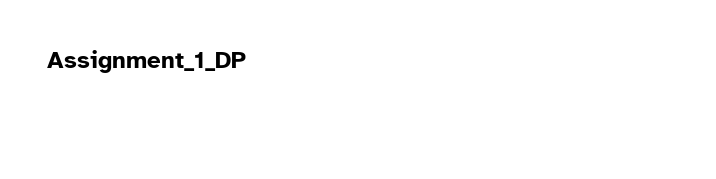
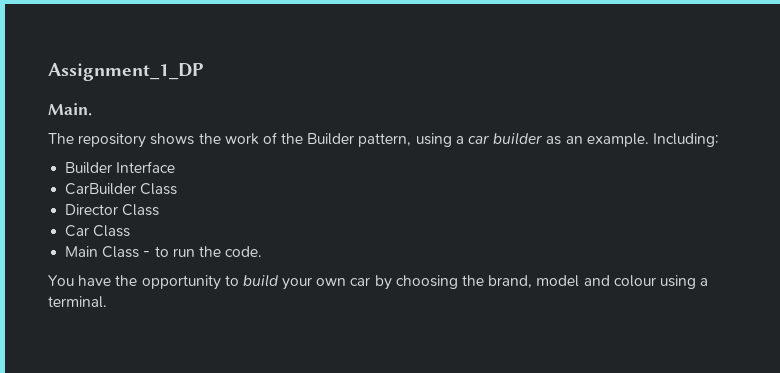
(246, 61) none -> [48,103,92,116] [48,132,719,148] [65,161,176,174] [65,183,178,195] [65,204,160,216] [65,225,131,237] [65,246,263,258] [48,274,709,290] [48,296,107,308] // Main. // The repository shows the work of the Builder pattern, using a car builder as an example. Including: // Builder Interface // CarBuilder Class // Director Class // Car Class // Main Class - to run the code. // You have the opportunity to build your own car by choosing the brand, model and colour using a terminal.

